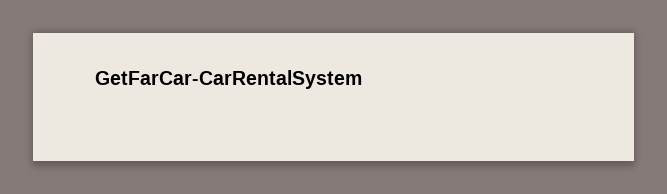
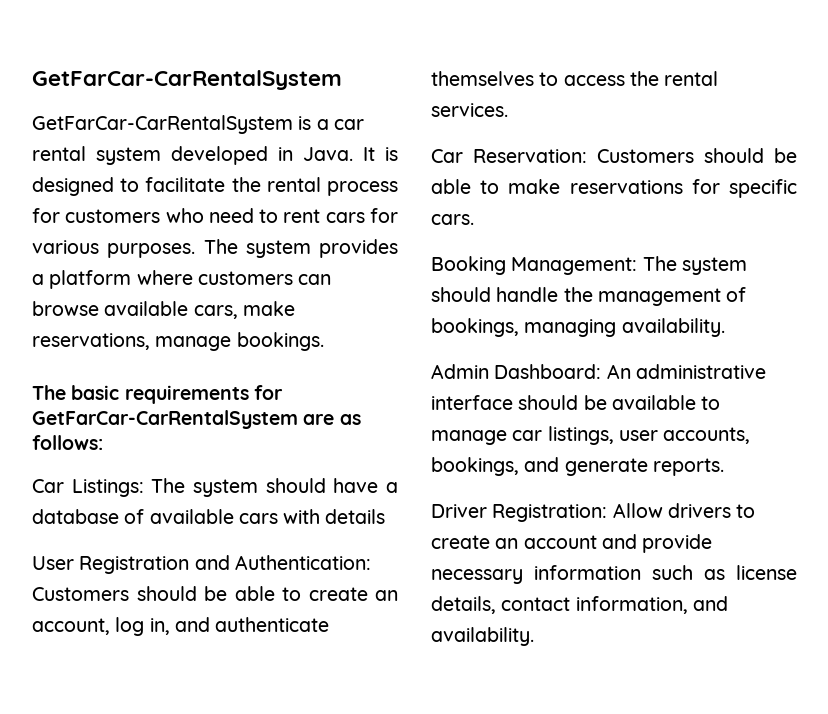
[95,70,362,89] GetFarCar-CarRentalSystem -> [32,70,342,90] [32,115,364,134] [32,146,398,165] [32,177,398,196] [32,208,398,223] [32,239,398,258] [32,270,332,289] [32,301,295,319] [32,332,324,351] [32,385,283,404] [32,410,361,429] [32,435,103,450] [32,478,398,497] [32,509,386,524] [32,555,371,574] [32,586,398,601] [32,617,330,636] [431,71,719,86] [431,103,508,117] [431,148,797,163] [431,179,797,198] [431,214,474,225] [431,256,747,275] [431,287,747,306] [431,318,725,337] [431,364,766,379] [431,395,721,410] [431,426,751,445] [431,457,724,476] [431,503,756,522] [431,534,713,553] [431,565,797,584] [431,596,728,614] [431,627,534,646] GetFarCar-CarRentalSystem // GetFarCar-CarRentalSystem is a car rental system developed in Java. It is designed to facilitate the rental process for customers who need to rent cars for various purposes. The system provides a platform where customers can browse available cars, make reservations, manage bookings. // The basic requirements for GetFarCar-CarRentalSystem are as follows: // Car Listings: The system should have a database of available cars with details // User Registration and Authentication: Customers should be able to create an account, log in, and authenticate themselves to access the rental services. // Car Reservation: Customers should be able to make reservations for specific cars. // Booking Management: The system should handle the management of bookings, managing availability. // Admin Dashboard: An administrative interface should be available to manage car listings, user accounts, bookings, and generate reports. // Driver Registration: Allow drivers to create an account and provide necessary information such as license details, contact information, and availability.

